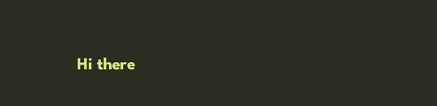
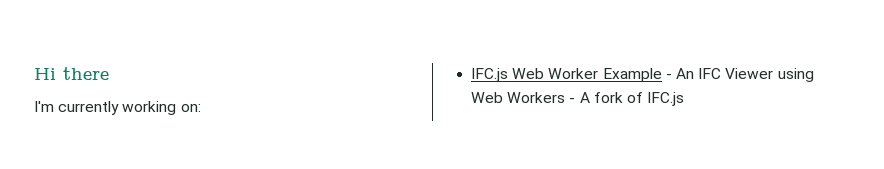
(136, 64) none -> [34,101,201,115] [471,68,814,82] [471,92,685,106] // I'm currently working on: // IFC.js Web Worker Example - An IFC Viewer using Web Workers - A fork of IFC.js

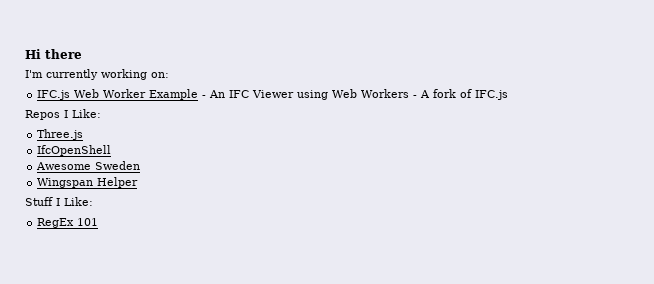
(685, 99) none -> [25,109,101,120] [37,129,84,140] [37,145,112,156] [36,161,141,170] [37,177,139,188] [25,197,93,206] [37,218,99,228] // Repos I Like: // Three.js // IfcOpenShell // Awesome Sweden // Wingspan Helper // Stuff I Like: // RegEx 101

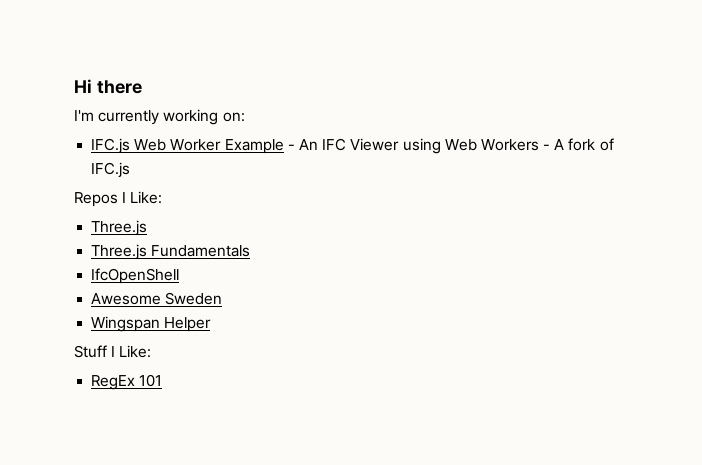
(84, 134) none -> [91,244,251,260] // Three.js Fundamentals

